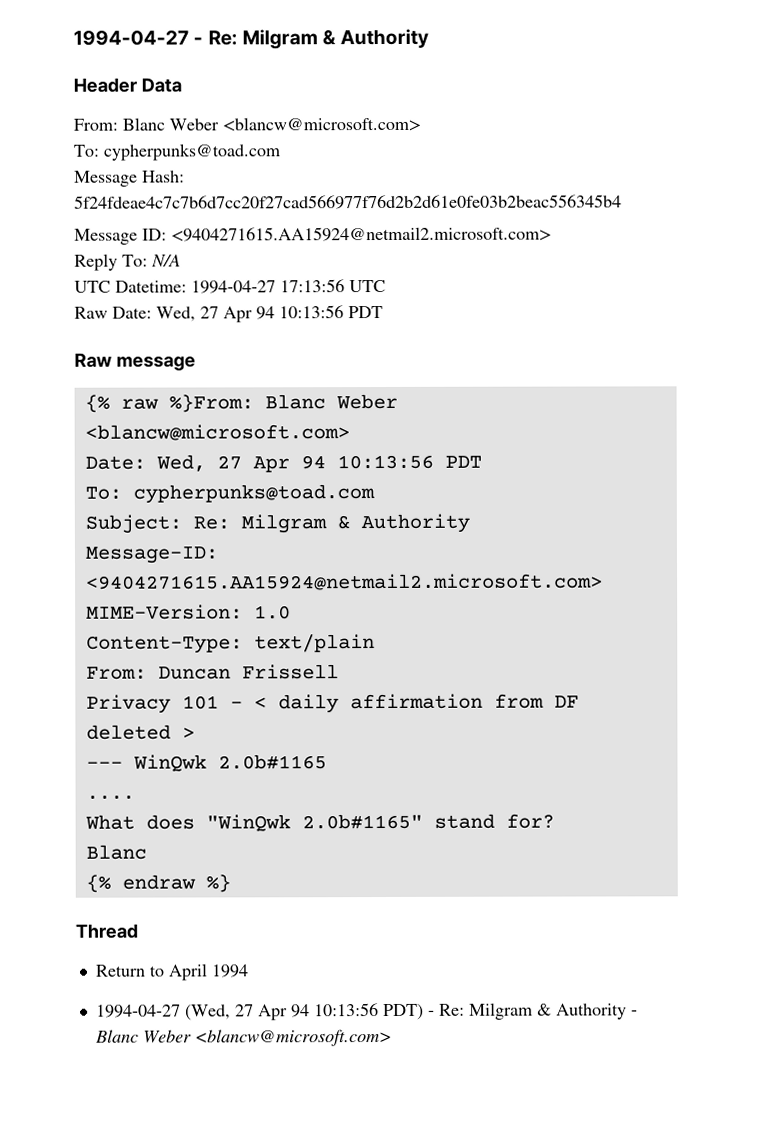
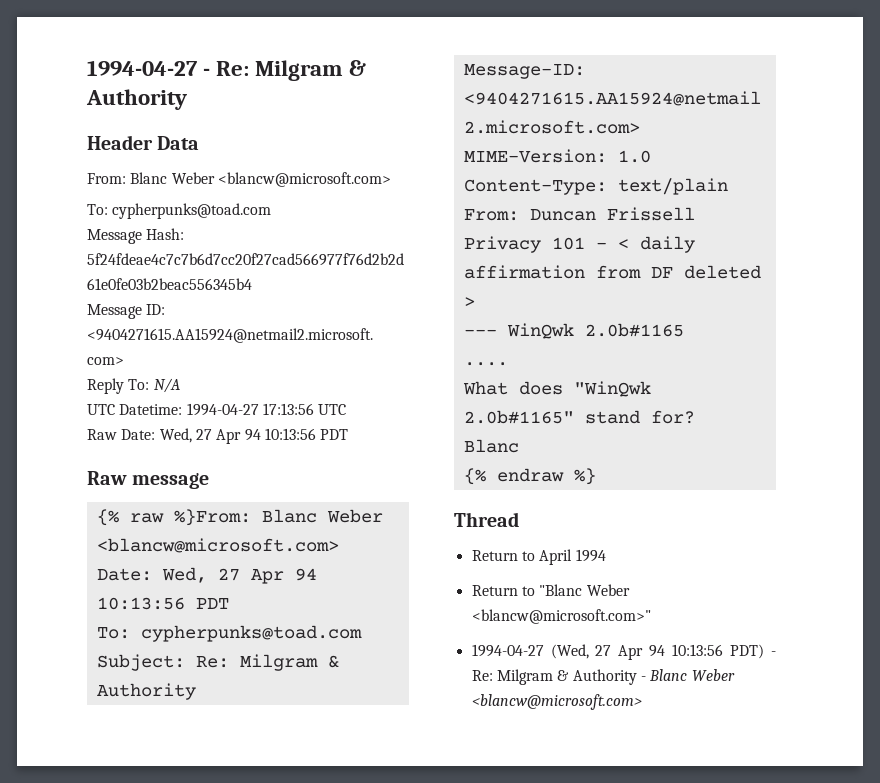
(249, 971) none -> [471,584,630,596] [471,609,651,624] // Return to "Blanc Weber <blancw@microsoft.com>"

